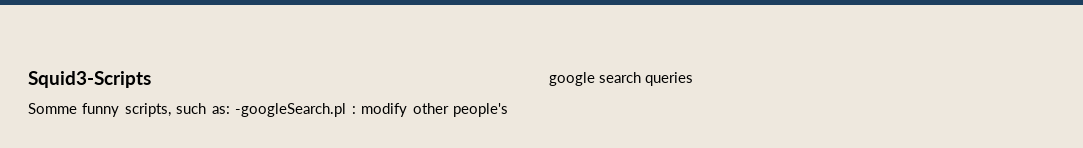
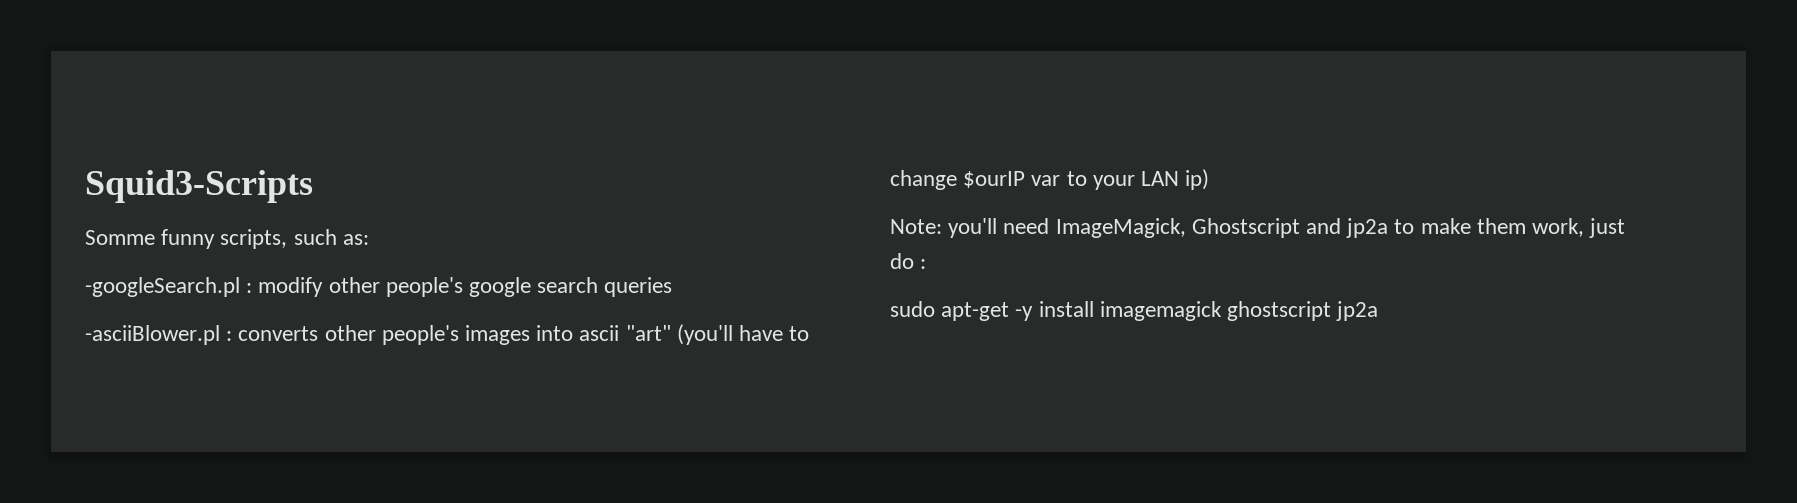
(230, 110) none -> (369, 239) //
(693, 79) none -> [85,324,810,345] [890,169,1210,190] [890,218,1626,238] [890,253,927,269] [890,301,1379,321] // -asciiBlower.pl : converts other people's images into ascii "art" (you'll have to change $ourIP var to your LAN ip) // Note: you'll need ImageMagick, Ghostscript and jp2a to make them work, just do : // sudo apt-get -y install imagemagick ghostscript jp2a

